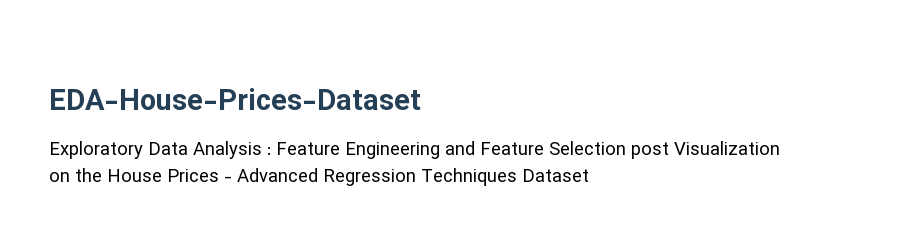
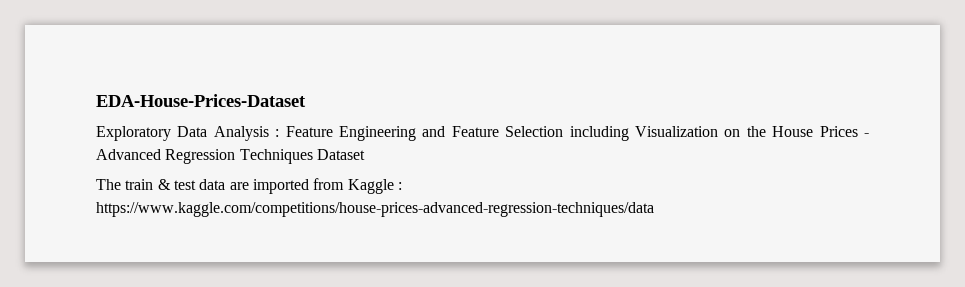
[631,142,669,159] post -> [569,126,629,141] including
(589, 175) none -> [96,178,402,194] [96,202,654,217] // The train & test data are imported from Kaggle : https://www.kaggle.com/competitions/house-prices-advanced-regression-techniques/data

